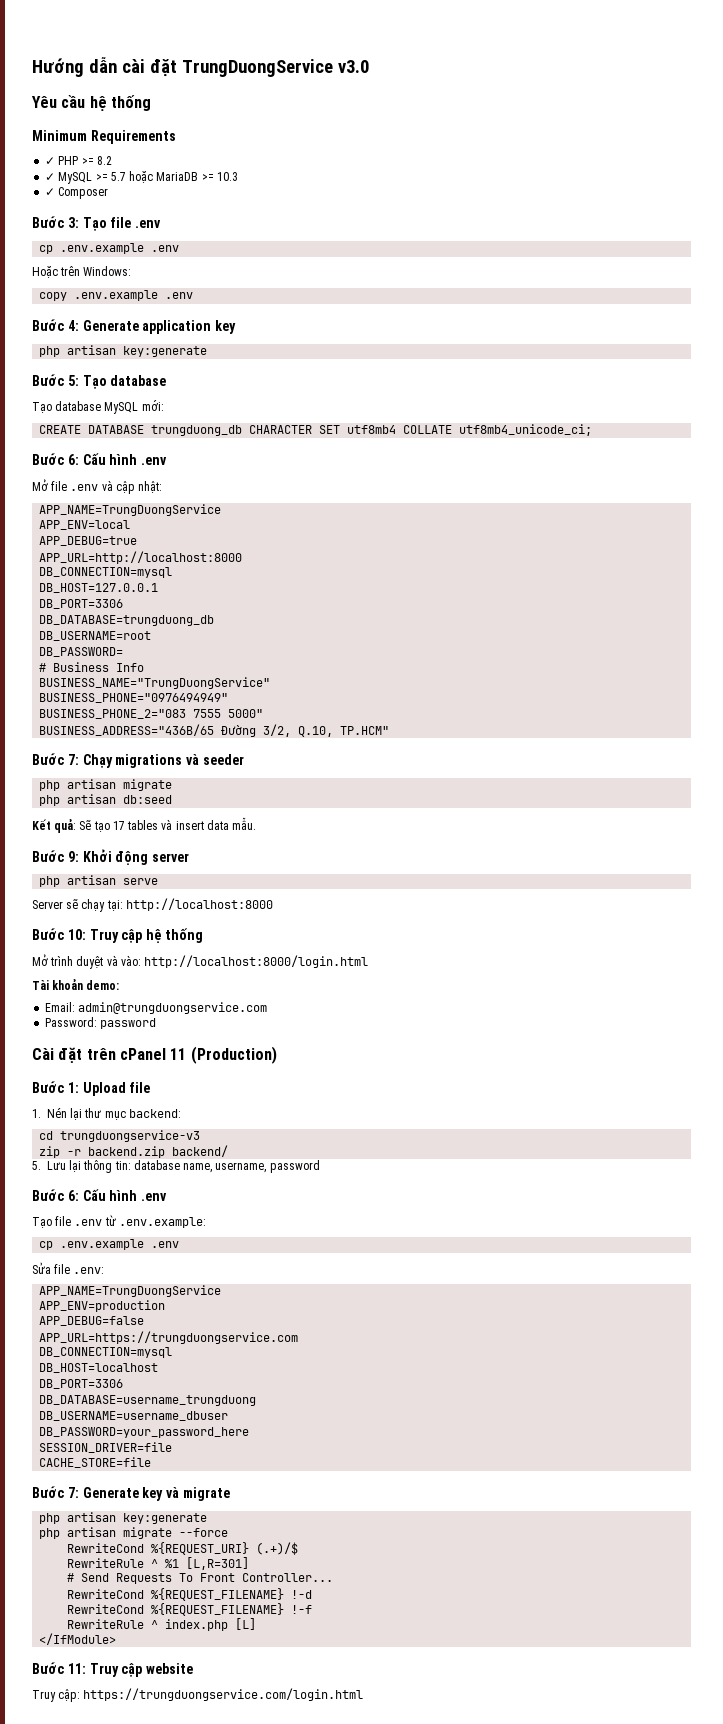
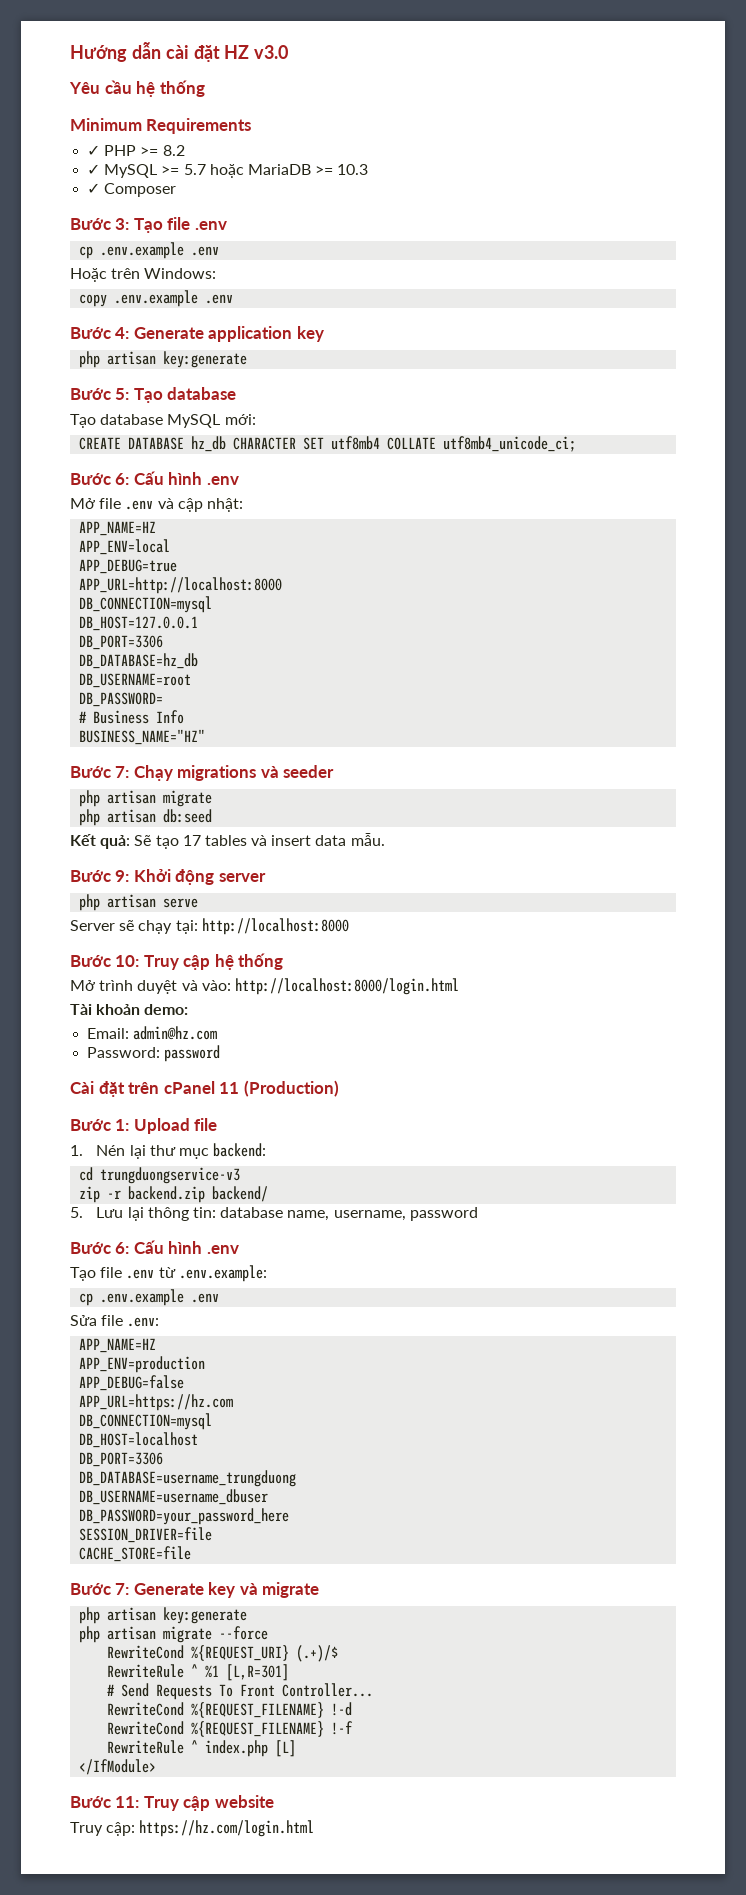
[181,59,333,77] TrungDuongService -> [224,45,250,59] HZ
[151,425,243,436] trungduong_db -> [191,436,227,452] hz_db
[39,504,222,516] APP_NAME=TrungDuongService -> [79,521,157,536] APP_NAME=HZ
[39,615,215,626] DB_DATABASE=trungduong_db -> [79,653,199,669] DB_DATABASE=hz_db
[39,677,271,689] [39,693,229,703] [39,709,264,719] [39,724,390,737] BUSINESS_NAME="TrungDuongService" // BUSINESS_PHONE="0976494949" // BUSINESS_PHONE_2="083 7555 5000" // BUSINESS_ADDRESS="436B/65 Đường 3/2, Q.10, TP.HCM" -> [79,729,206,745] BUSINESS_NAME="HZ"
[78,1002,268,1014] admin@trungduongservice.com -> [133,1026,218,1040] admin@hz.com
[39,1285,222,1297] APP_NAME=TrungDuongService -> [79,1338,157,1353] APP_NAME=HZ
[39,1331,299,1344] APP_URL=https://trungduongservice.com -> [79,1394,234,1411] APP_URL=https://hz.com
[83,1688,364,1701] https://trungduongservice.com/login.html -> [139,1820,315,1837] https://hz.com/login.html

